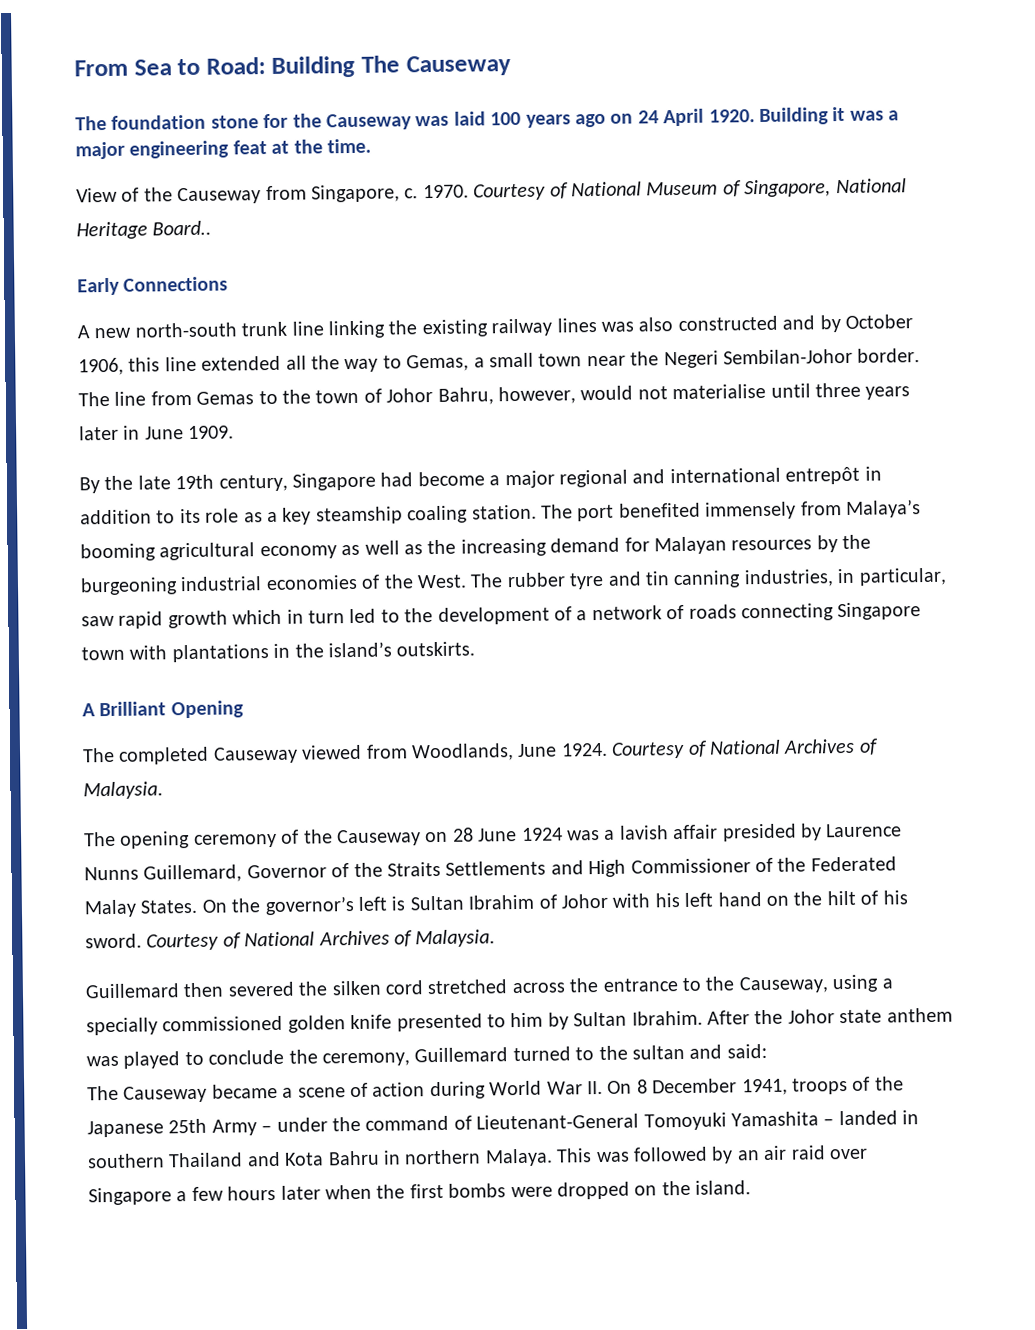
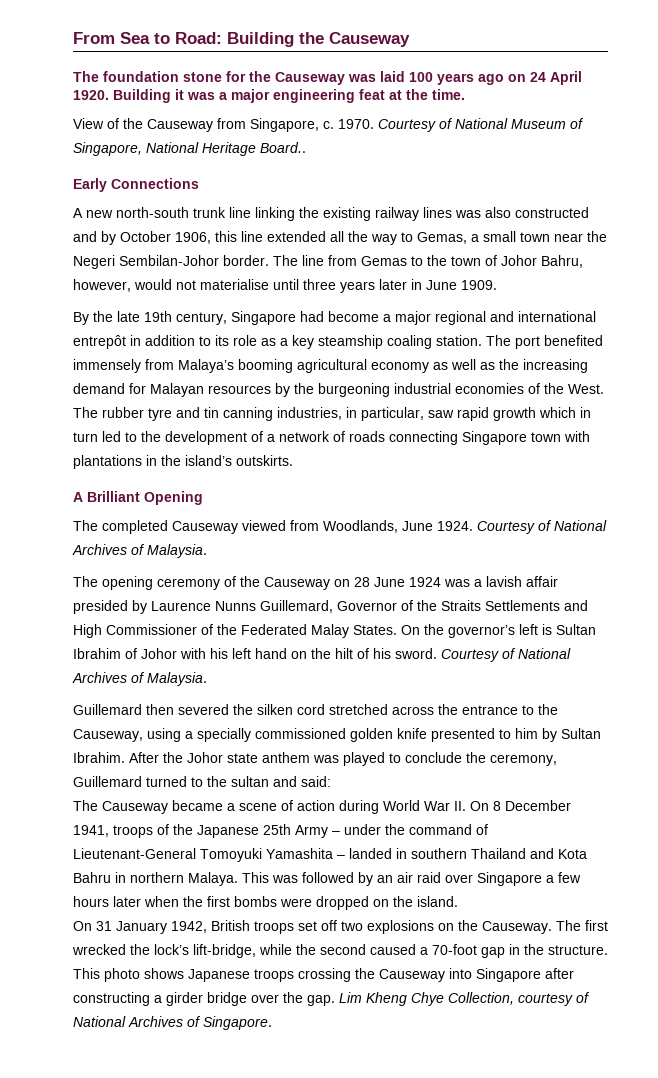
[361,55,401,73] The -> [299,32,324,44] the
(752, 1187) none -> [73,920,608,934] [72,944,608,958] [73,968,574,982] [73,992,590,1006] [73,1016,272,1030] // On 31 January 1942, British troops set off two explosions on the Causeway. The first wrecked the lock’s lift-bridge, while the second caused a 70-foot gap in the structure. This photo shows Japanese troops crossing the Causeway into Singapore after constructing a girder bridge over the gap. Lim Kheng Chye Collection, courtesy of National Archives of Singapore.

